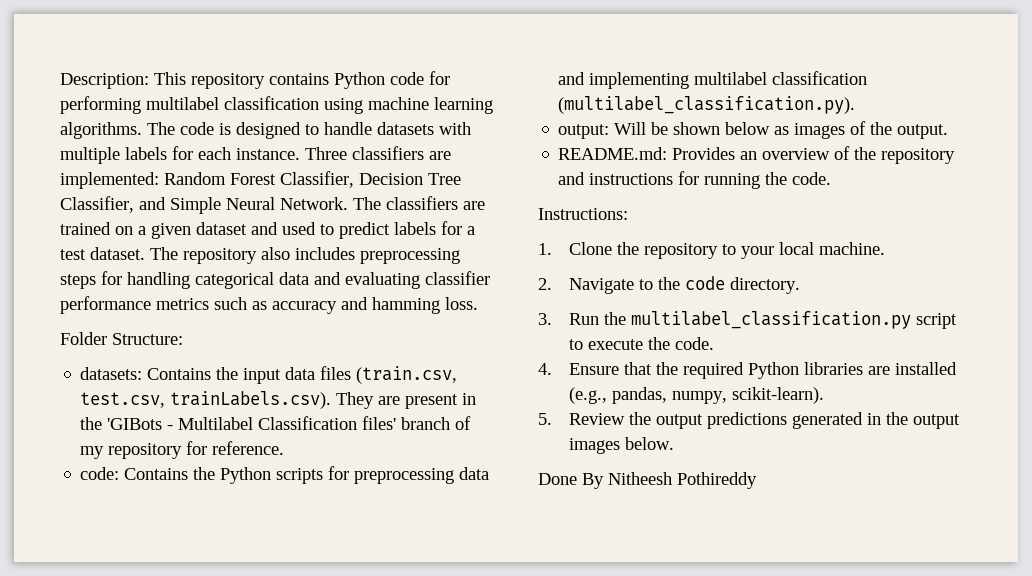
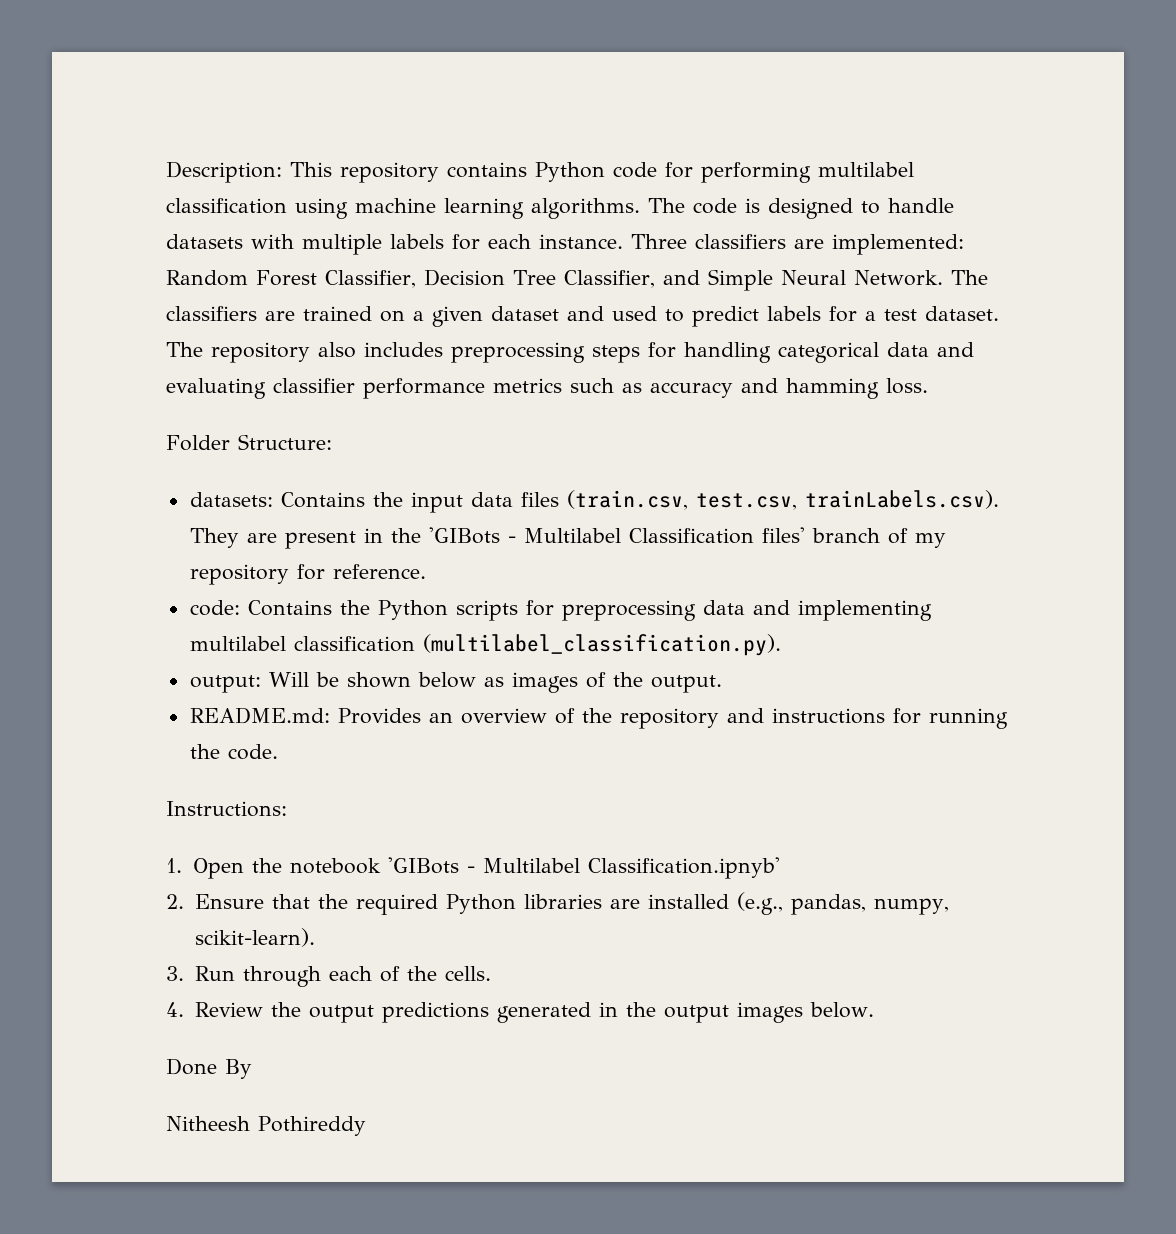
[569,242,886,259] [538,276,801,294] [538,311,958,329] [569,337,715,350] [538,363,552,375] Clone the repository to your local machine. // 2. Navigate to the code directory. // 3. Run the multilabel_classification.py script to execute the code. // 4. -> [192,857,780,879] [166,894,184,909] Open the notebook 'GIBots - Multilabel Classification.ipnyb' // 2.
[538,413,552,425] 5. -> [166,966,491,987] [166,1002,184,1017] 3. Run through each of the cells. // 4.
(604, 481) none -> (252, 1069) //

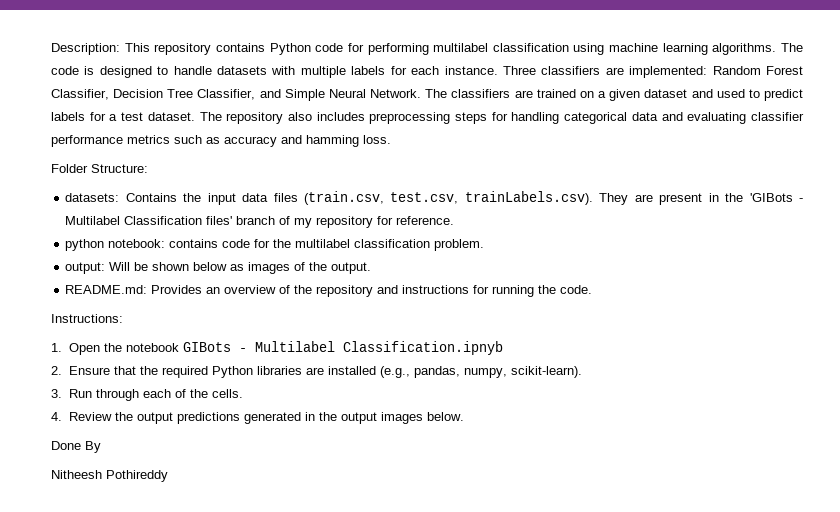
[189,600,932,621] [189,634,781,656] code: Contains the Python scripts for preprocessing data and implementing multilabel classification (multilabel_classification.py). -> [65,239,485,251] python notebook: contains code for the multilabel classification problem.
[387,857,780,879] 'GIBots - Multilabel Classification.ipnyb' -> [182,341,503,355] GIBots - Multilabel Classification.ipnyb

